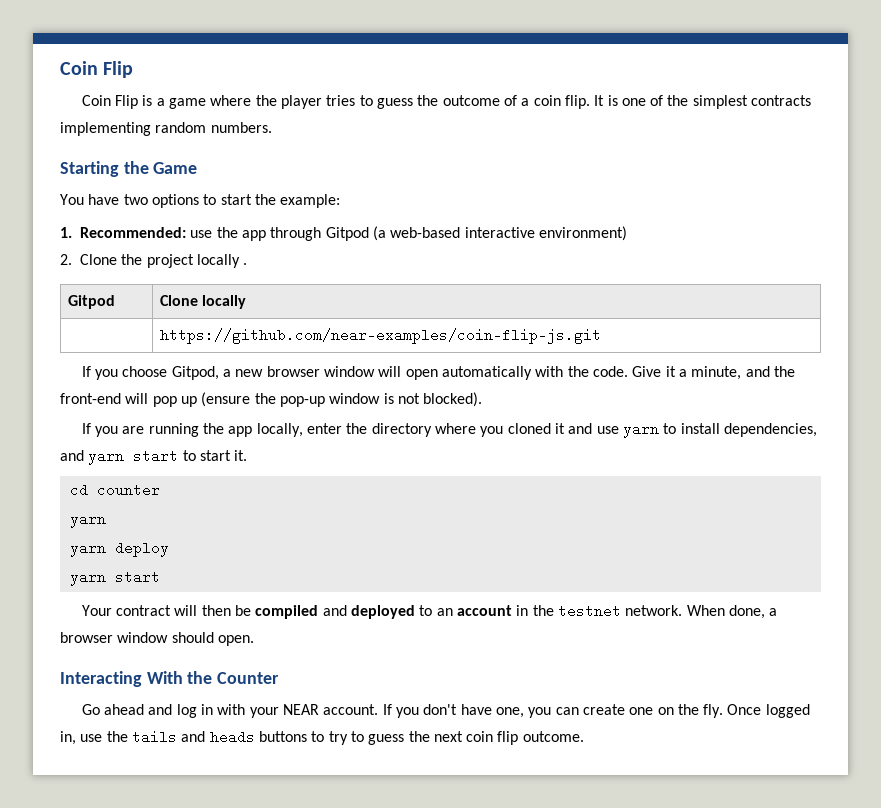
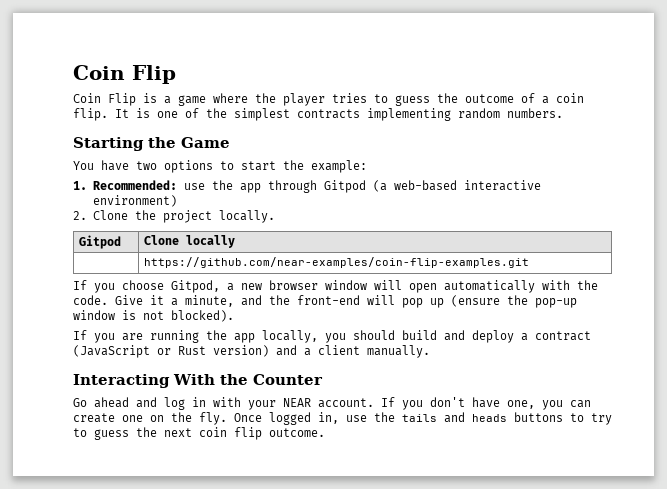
[196,254,248,268] locally . -> [218,210,275,223] locally.
[159,328,601,344] https://github.com/near-examples/coin-flip-js.git -> [143,257,529,268] https://github.com/near-examples/coin-flip-examples.git
[306,422,817,438] [60,449,248,465] [69,483,160,497] [69,512,106,528] [69,541,169,557] [69,570,160,586] [81,604,778,619] [60,632,254,646] enter the directory where you cloned it and use yarn to install dependencies, and yarn start to start it. // cd counter // yarn // yarn deploy // yarn start // Your contract will then be compiled and deployed to an account in the testnet network. When done, a browser window should open. -> [325,330,591,343] [73,345,430,358] you should build and deploy a contract (JavaScript or Rust version) and a client manually.

